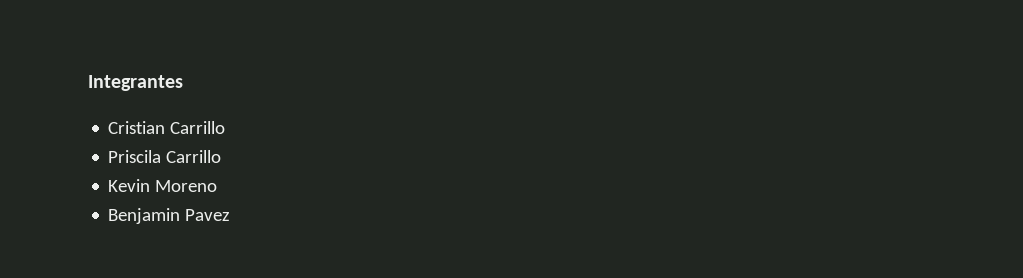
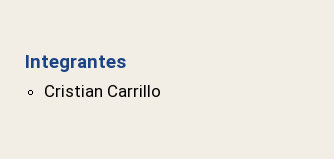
[108,150,222,163] [108,179,218,192] [108,208,231,224] // Priscila Carrillo // Kevin Moreno // Benjamin Pavez -> (162, 91) none

